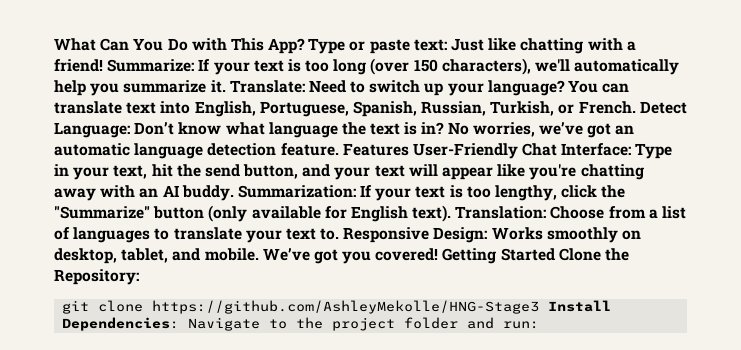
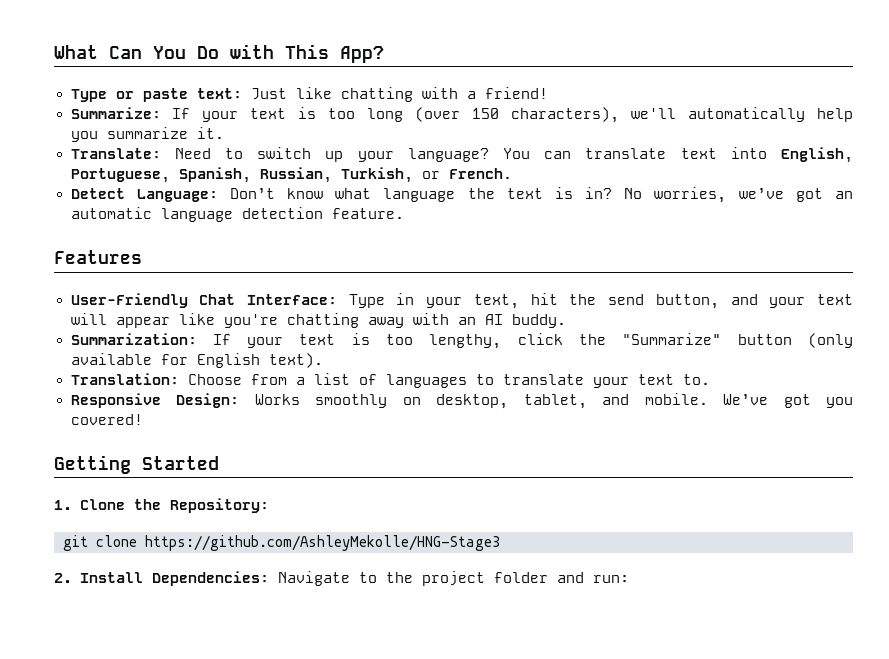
(306, 46) none -> (384, 54) //
(103, 65) none -> (548, 93) //
(226, 86) none -> (224, 133) //
(636, 107) none -> (512, 173) //
(339, 149) none -> (404, 213) //
(409, 149) none -> (142, 257) //
(234, 193) none -> (566, 321) //
(452, 213) none -> (323, 360) //
(340, 234) none -> (710, 379) //
(439, 254) none -> (143, 419) //
(555, 254) none -> [54,500,72,510] // 1.
(539, 307) none -> [54,573,72,583] // 2.

